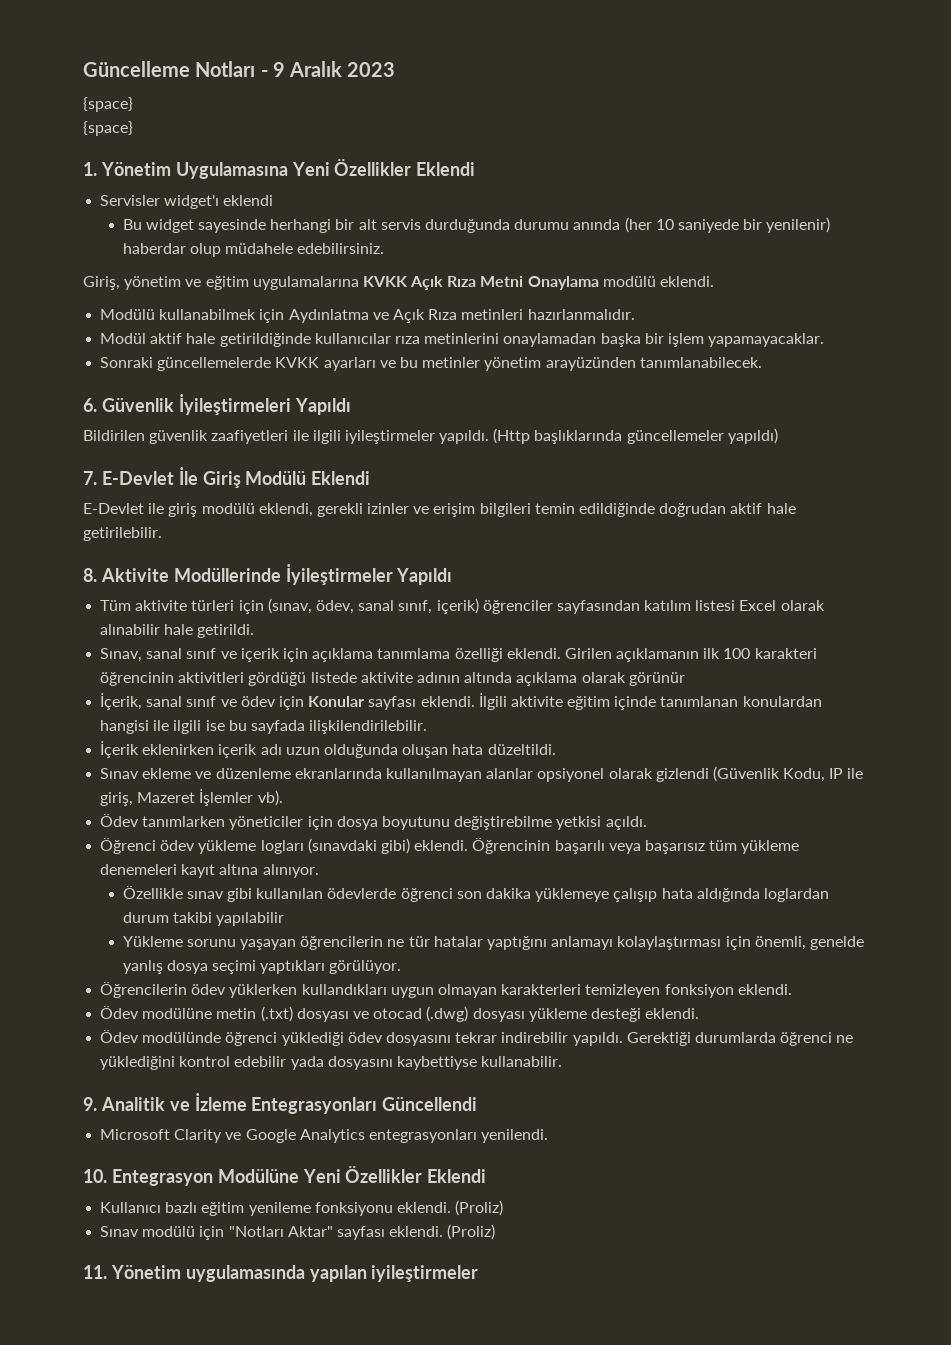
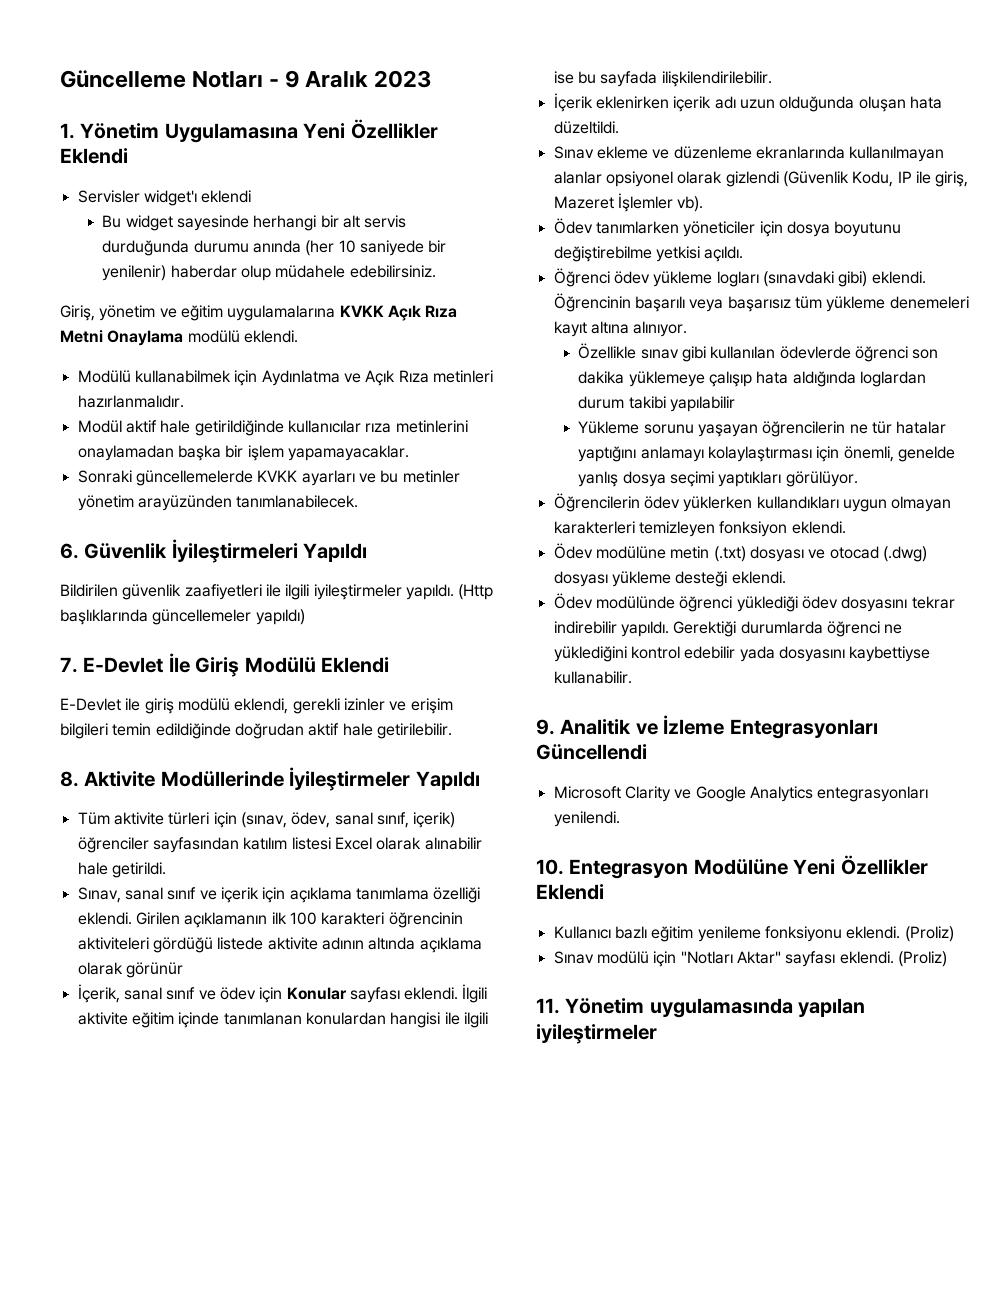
[83,97,133,112] [83,121,133,136] // {space} // {space} -> (432, 79) none
[178,672,245,683] aktivitleri -> [77,937,149,950] aktiviteleri

